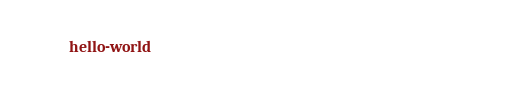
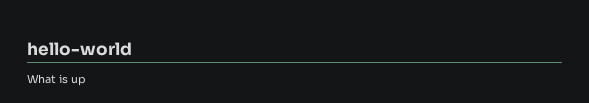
(151, 46) none -> [27,74,86,86] // What is up

